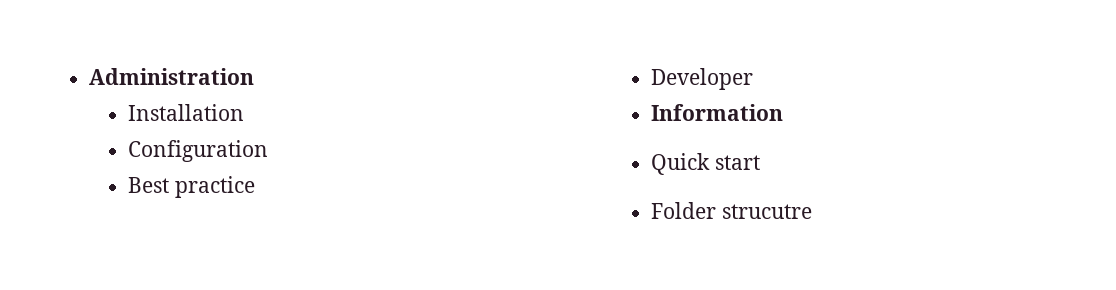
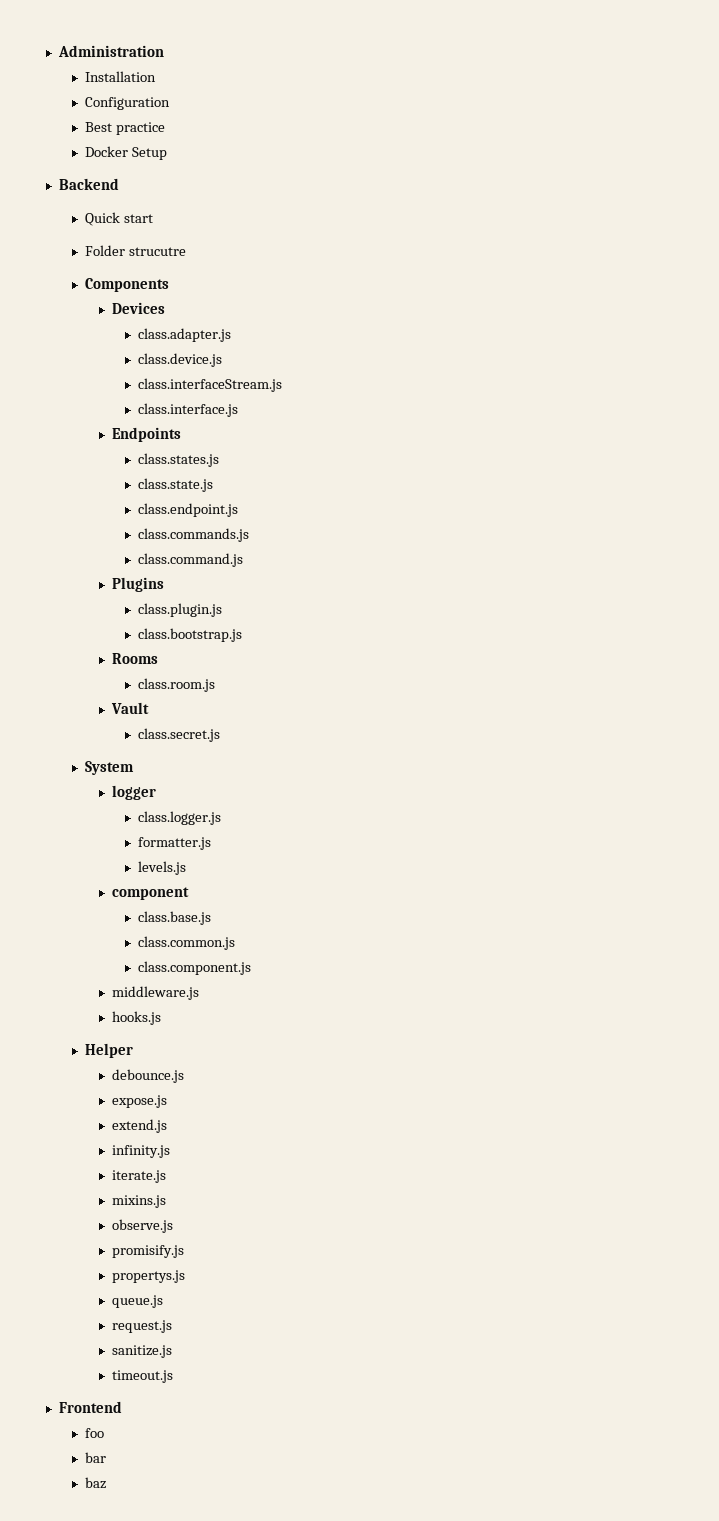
[650,68,753,90] [650,104,783,121] Developer // Information -> [85,146,168,160] [58,178,119,190] Docker Setup // Backend
(812, 211) none -> [85,278,170,292] [111,302,165,314] [137,328,231,342] [137,353,222,367] [137,378,282,392] [137,403,238,417] [111,427,181,442] [137,453,219,467] [137,478,213,492] [137,503,238,517] [137,528,249,542] [137,553,243,567] [111,577,164,592] [137,603,222,617] [137,628,242,642] [111,653,158,664] [137,678,215,692] [110,702,149,714] [137,728,220,742] [85,761,135,775] [111,785,156,800] [137,811,221,825] [137,837,211,850] [137,861,186,875] [111,887,189,900] [137,911,211,925] [137,936,235,950] [137,961,251,975] [111,986,199,1000] [111,1011,161,1025] [85,1043,134,1058] [111,1069,184,1083] [111,1095,167,1108] [111,1119,167,1133] [111,1145,170,1158] [111,1170,166,1183] [111,1195,166,1208] [111,1219,173,1233] [111,1245,184,1258] [111,1270,185,1283] [111,1295,163,1308] [111,1320,172,1333] [111,1345,172,1358] [111,1370,173,1383] [58,1401,122,1413] [85,1428,105,1438] [85,1452,107,1463] [85,1477,107,1489] // Components // Devices // class.adapter.js // class.device.js // class.interfaceStream.js // class.interface.js // Endpoints // class.states.js // class.state.js // class.endpoint.js // class.commands.js // class.command.js // Plugins // class.plugin.js // class.bootstrap.js // Rooms // class.room.js // Vault // class.secret.js // System // logger // class.logger.js // formatter.js // levels.js // component // class.base.js // class.common.js // class.component.js // middleware.js // hooks.js // Helper // debounce.js // expose.js // extend.js // infinity.js // iterate.js // mixins.js // observe.js // promisify.js // propertys.js // queue.js // request.js // sanitize.js // timeout.js // Frontend // foo // bar // baz

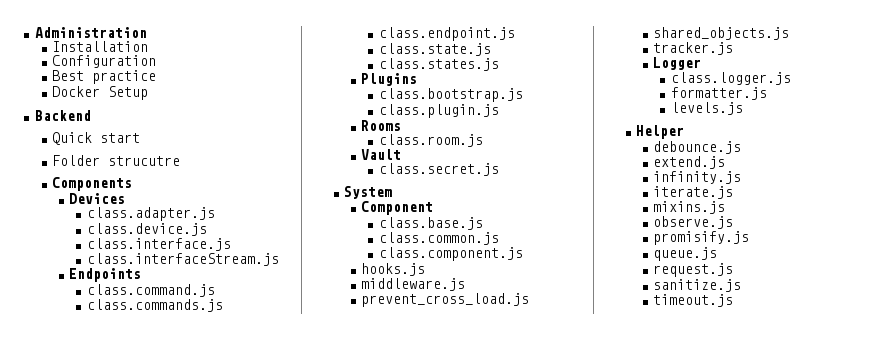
(222, 360) none -> [86,238,231,251] // class.interface.js
[137,403,238,417] // class.interface.js -> (279, 259) none
[137,453,219,467] [137,478,213,492] [137,503,238,517] [137,528,249,542] [137,553,243,567] class.states.js // class.state.js // class.endpoint.js // class.commands.js // class.command.js -> [86,284,215,297] [86,299,223,312] [378,27,515,41] [378,43,491,56] [378,58,499,71] class.command.js // class.commands.js // class.endpoint.js // class.state.js // class.states.js
(164, 584) none -> [378,88,523,102] // class.bootstrap.js
[137,628,242,642] // class.bootstrap.js -> (499, 111) none
[111,785,156,800] [137,811,221,825] [137,837,211,850] [137,861,186,875] [111,887,189,900] [137,911,211,925] [137,936,235,950] [137,961,251,975] [111,986,199,1000] [111,1011,161,1025] logger // class.logger.js // formatter.js // levels.js // component // class.base.js // class.common.js // class.component.js // middleware.js // hooks.js -> [361,201,434,215] [378,217,483,230] [378,232,499,245] [378,247,523,261] [361,263,426,276] [361,278,466,291] [361,293,530,307] [653,27,790,40] [653,42,734,55] [653,57,702,70] [670,72,791,85] [670,87,767,100] [670,102,743,115] Component // class.base.js // class.common.js // class.component.js // hooks.js // middleware.js // prevent_cross_load.js // shared_objects.js // tracker.js // Logger // class.logger.js // formatter.js // levels.js
[111,1095,167,1108] // expose.js -> (742, 147) none
[111,1270,185,1283] // propertys.js -> (750, 238) none
[58,1401,122,1413] [85,1428,105,1438] [85,1452,107,1463] [85,1477,107,1489] // Frontend // foo // bar // baz -> (734, 300) none

